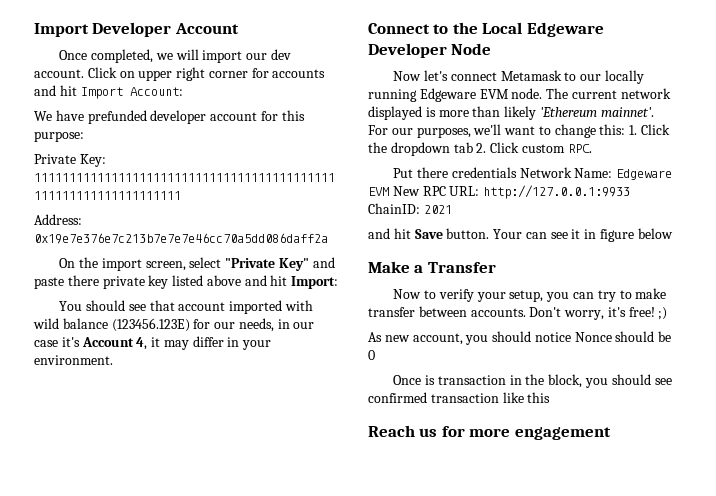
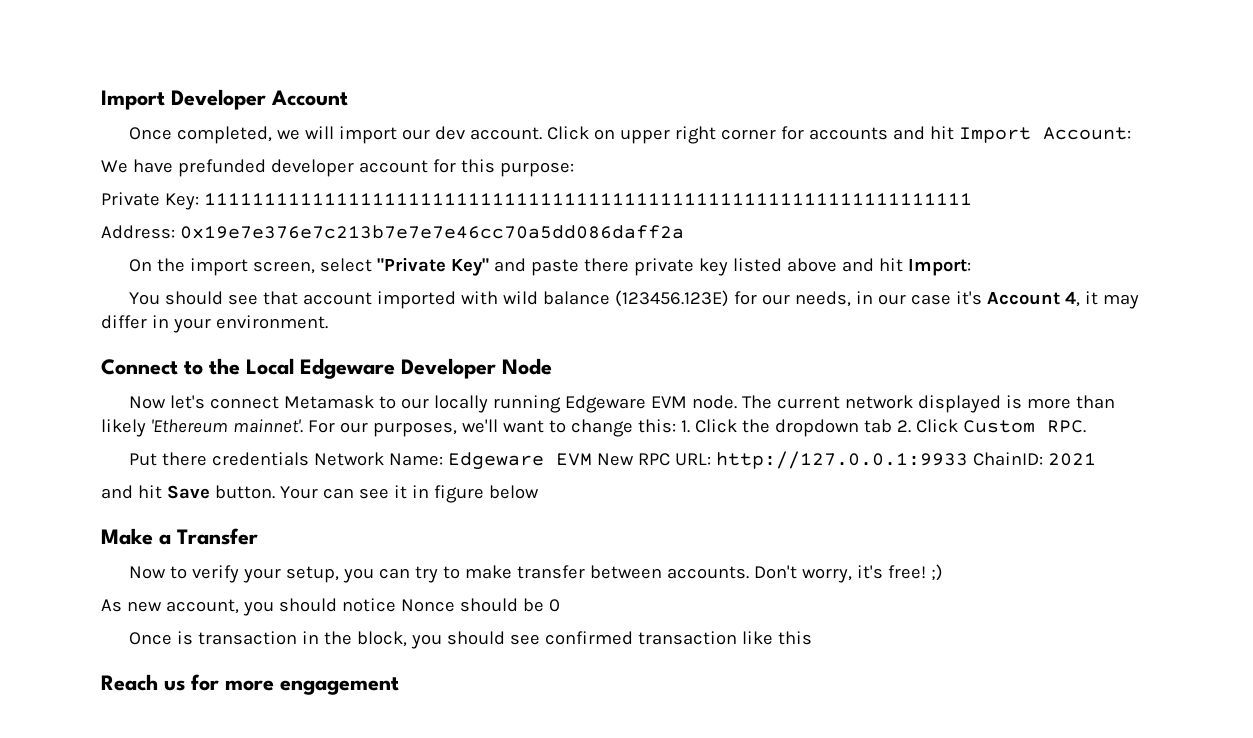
[521,144,565,153] custom -> [962,420,1035,433] Custom

